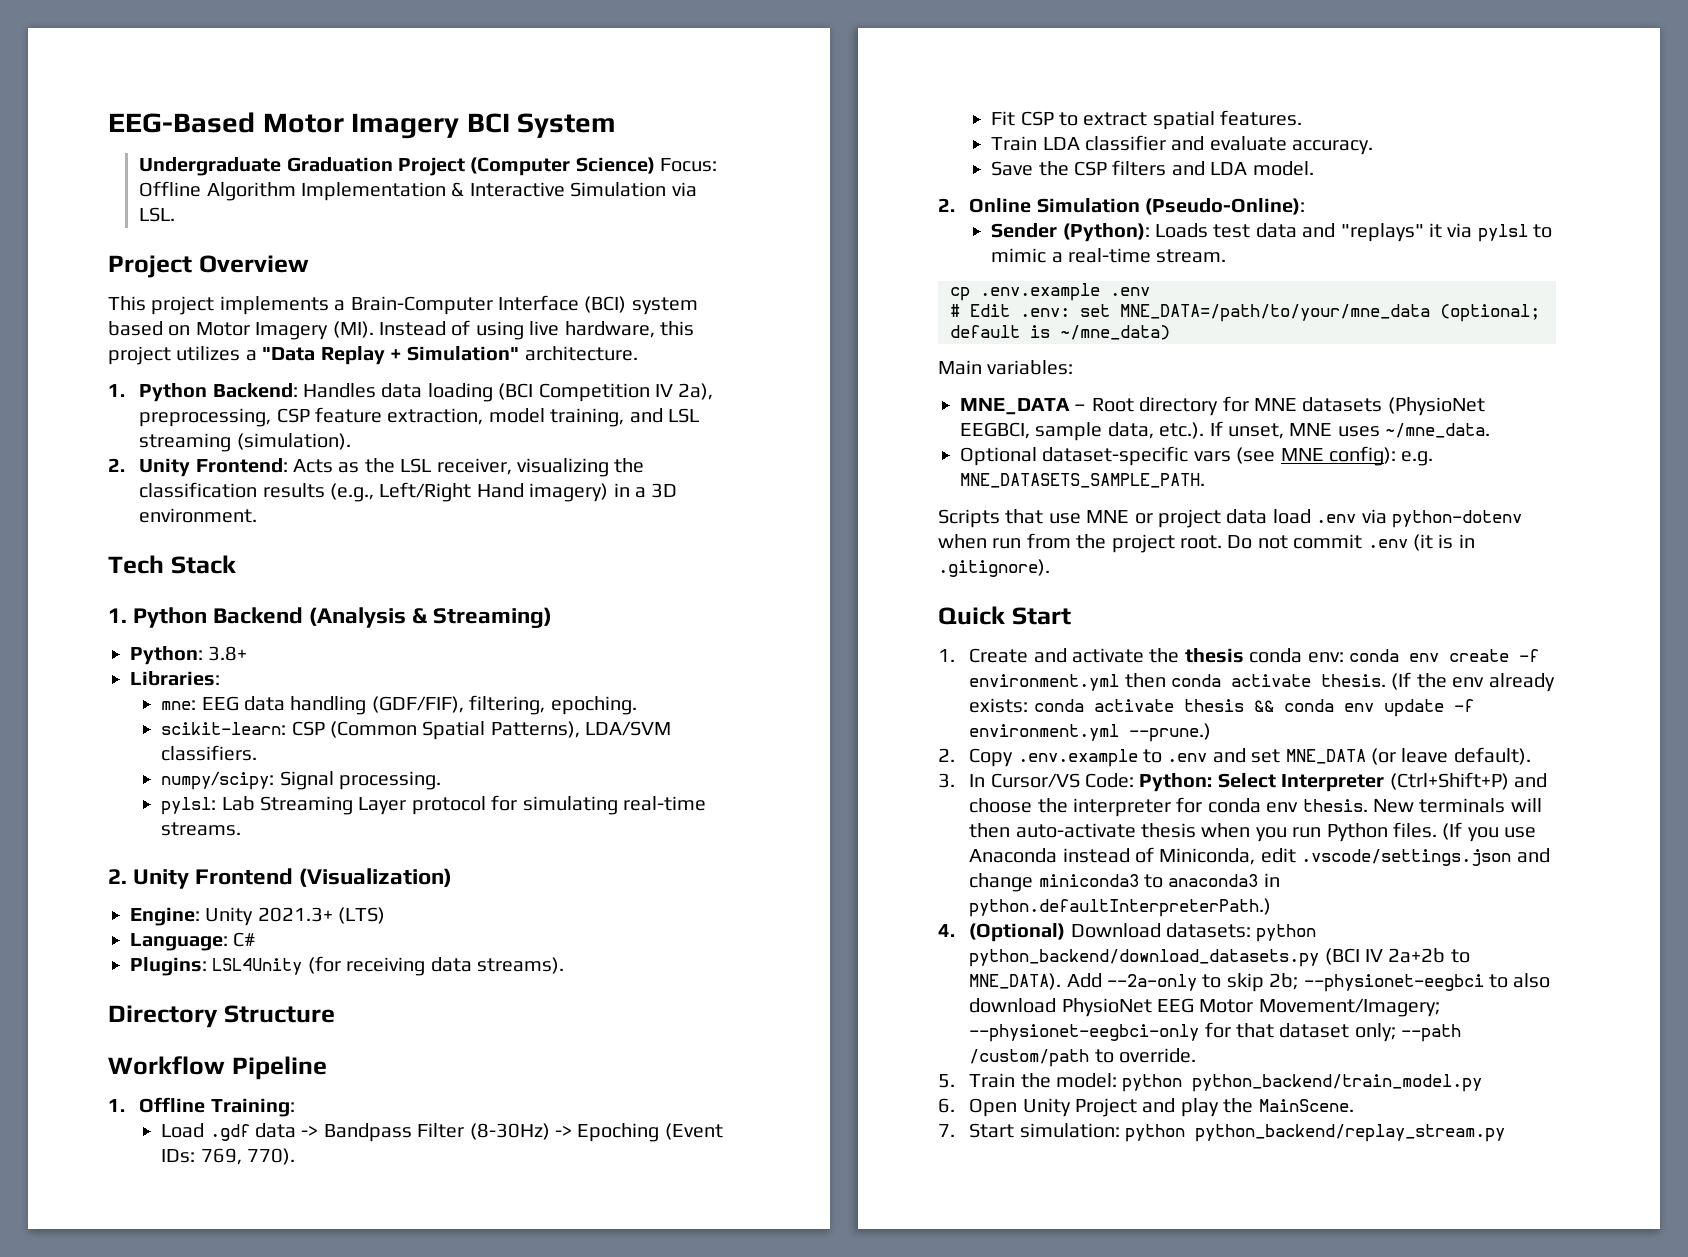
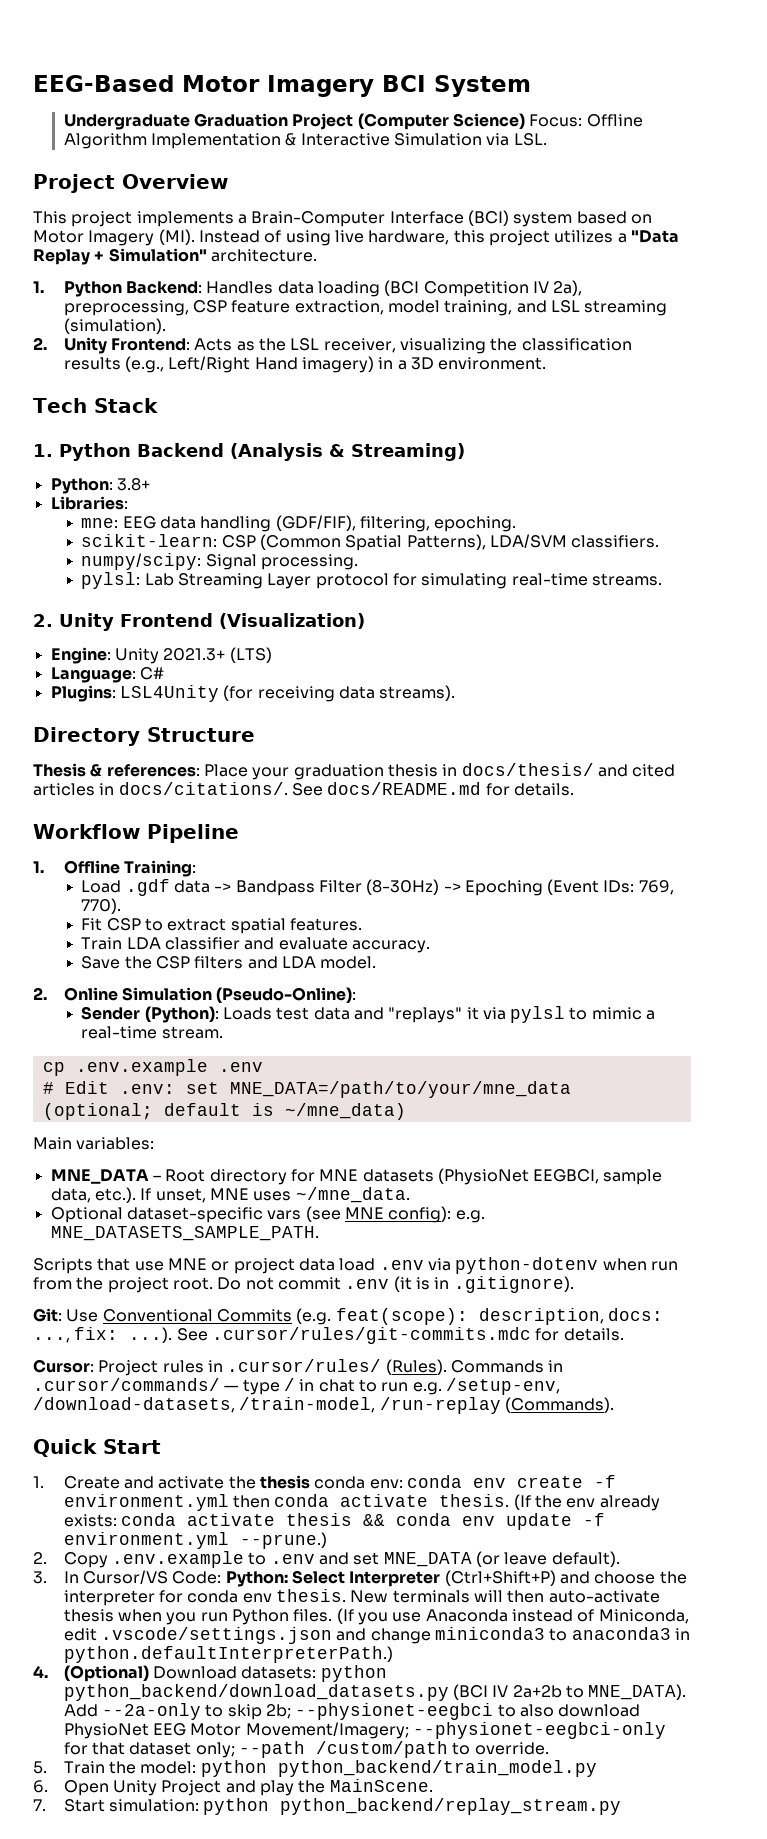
(335, 1014) none -> [33,763,676,780] [33,782,574,796] // Thesis & references: Place your graduation thesis in docs/thesis/ and cited articles in docs/citations/. See docs/README.md for details.
(1050, 568) none -> [33,1308,663,1325] [33,1327,624,1344] [33,1359,564,1376] [33,1378,560,1395] [33,1397,614,1414] // Git: Use Conventional Commits (e.g. feat(scope): description, docs: ..., fix: ...). See .cursor/rules/git-commits.mdc for details. // Cursor: Project rules in .cursor/rules/ (Rules). Commands in .cursor/commands/ — type / in chat to run e.g. /setup-env, /download-datasets, /train-model, /run-replay (Commands).

